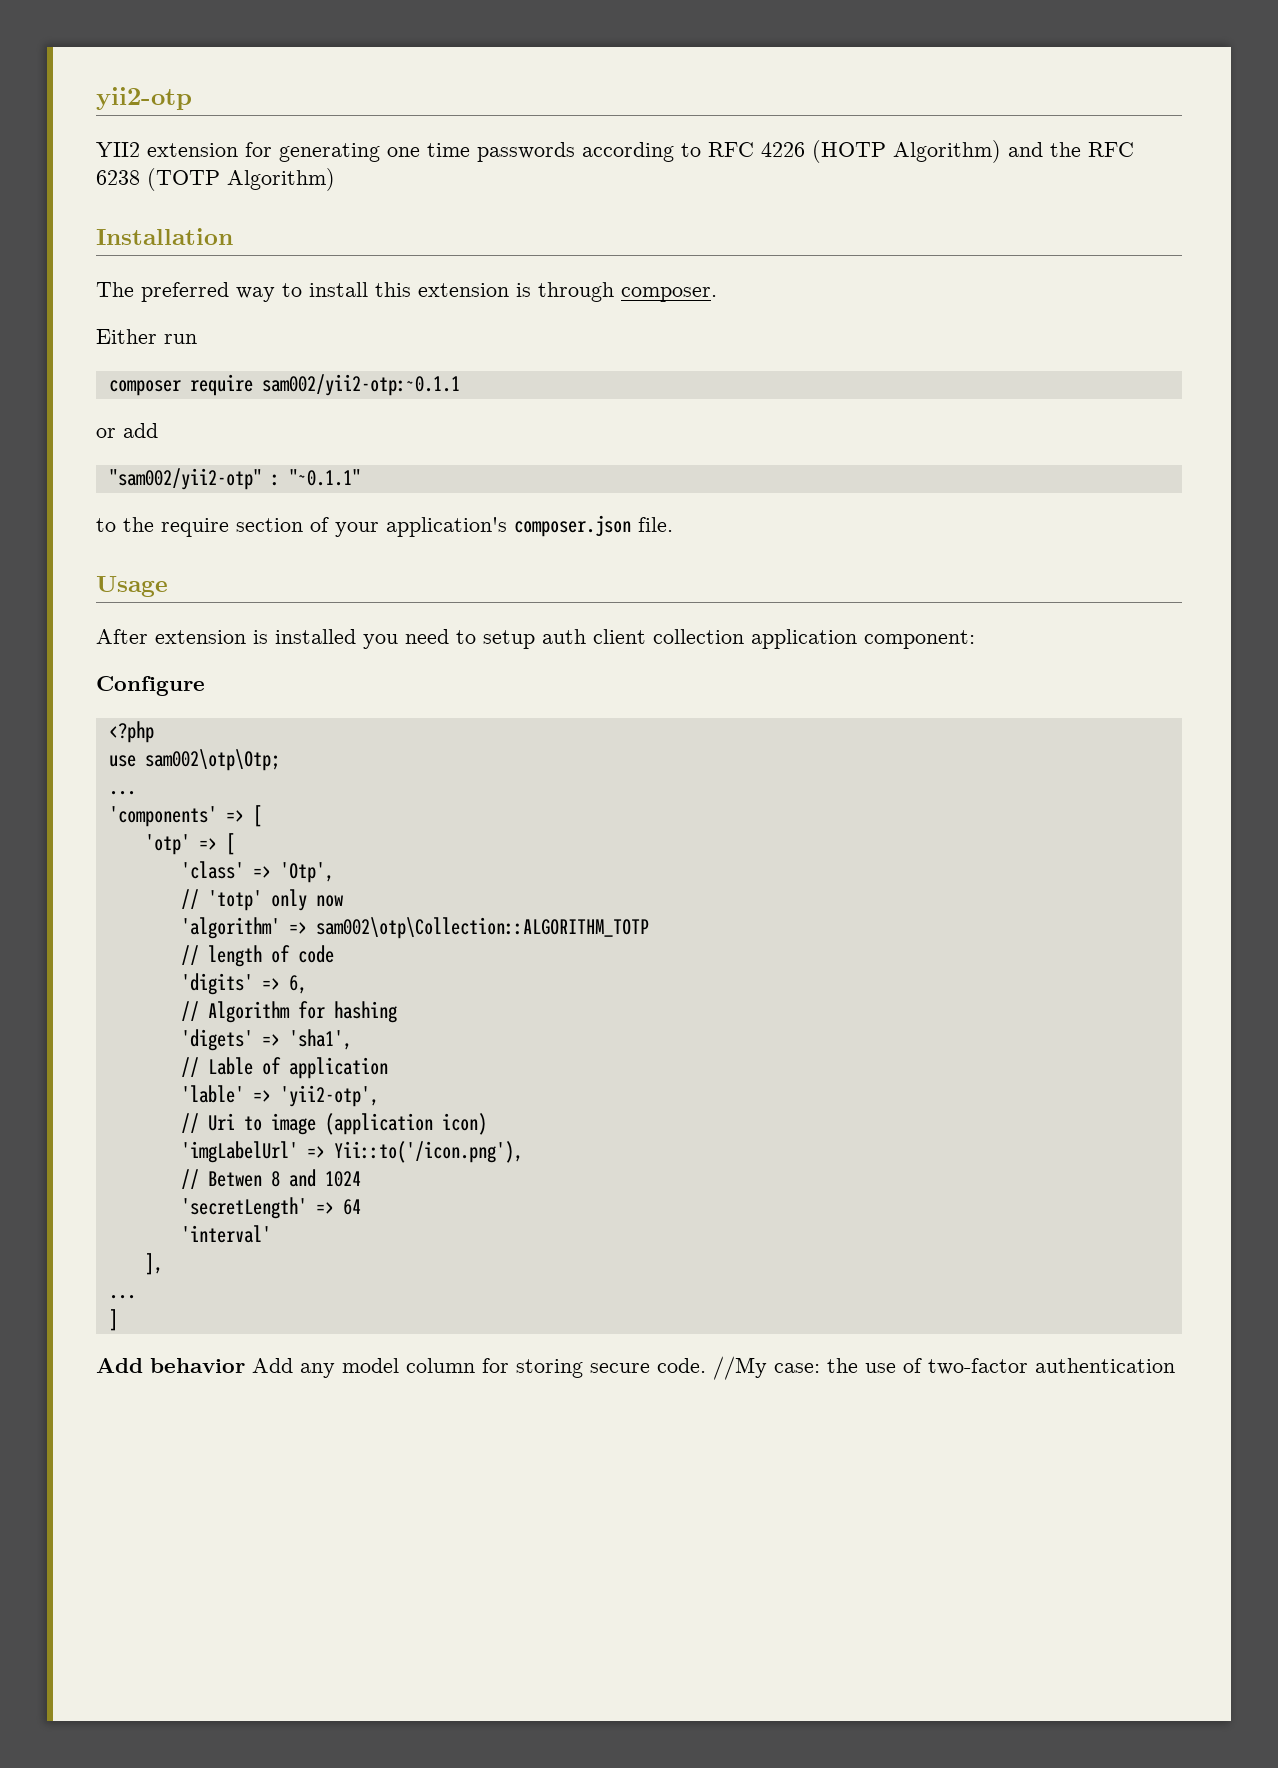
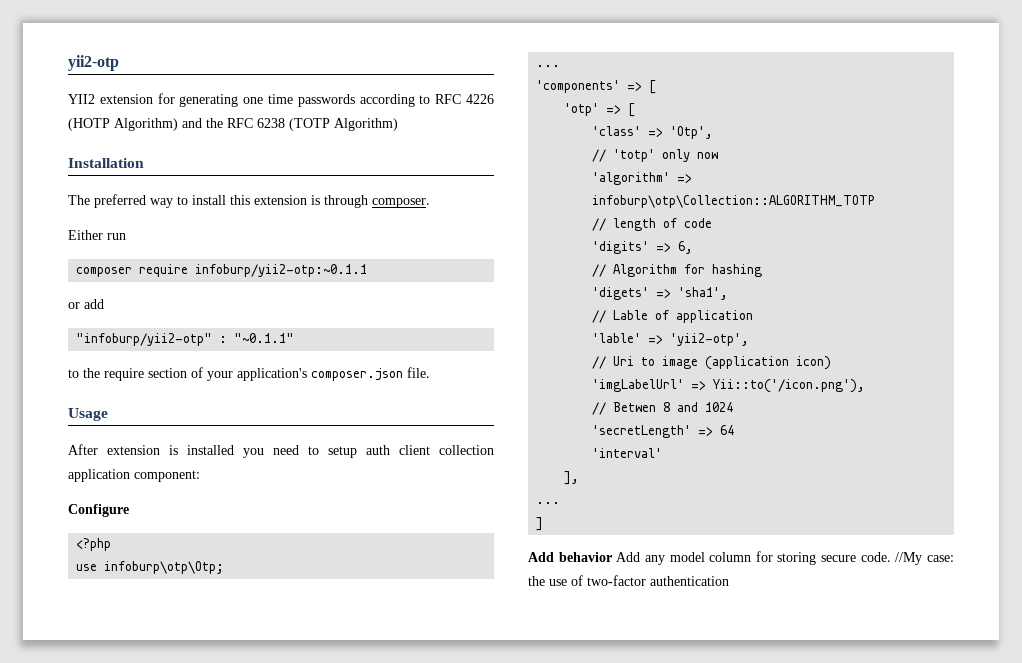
[261,374,460,396] sam002/yii2-otp:~0.1.1 -> [195,264,368,277] infoburp/yii2-otp:~0.1.1
[108,468,262,490] "sam002/yii2-otp" -> [76,333,213,346] "infoburp/yii2-otp"
[144,749,280,771] sam002\otp\Otp; -> [104,561,225,574] infoburp\otp\Otp;
[315,917,649,939] sam002\otp\Collection::ALGORITHM_TOTP -> [592,195,876,208] infoburp\otp\Collection::ALGORITHM_TOTP

